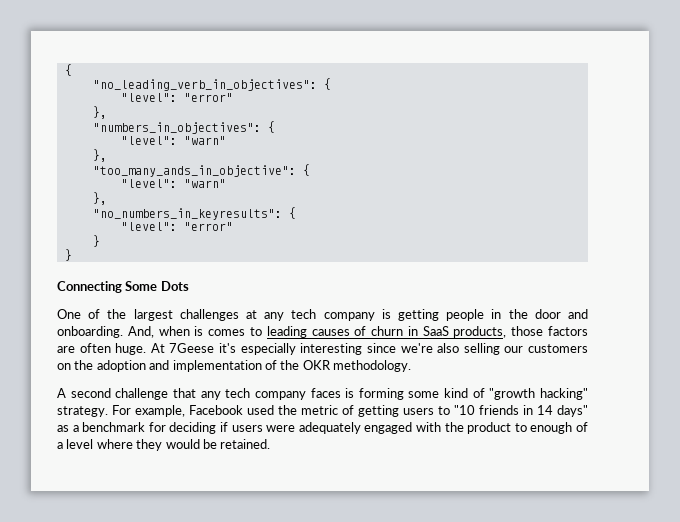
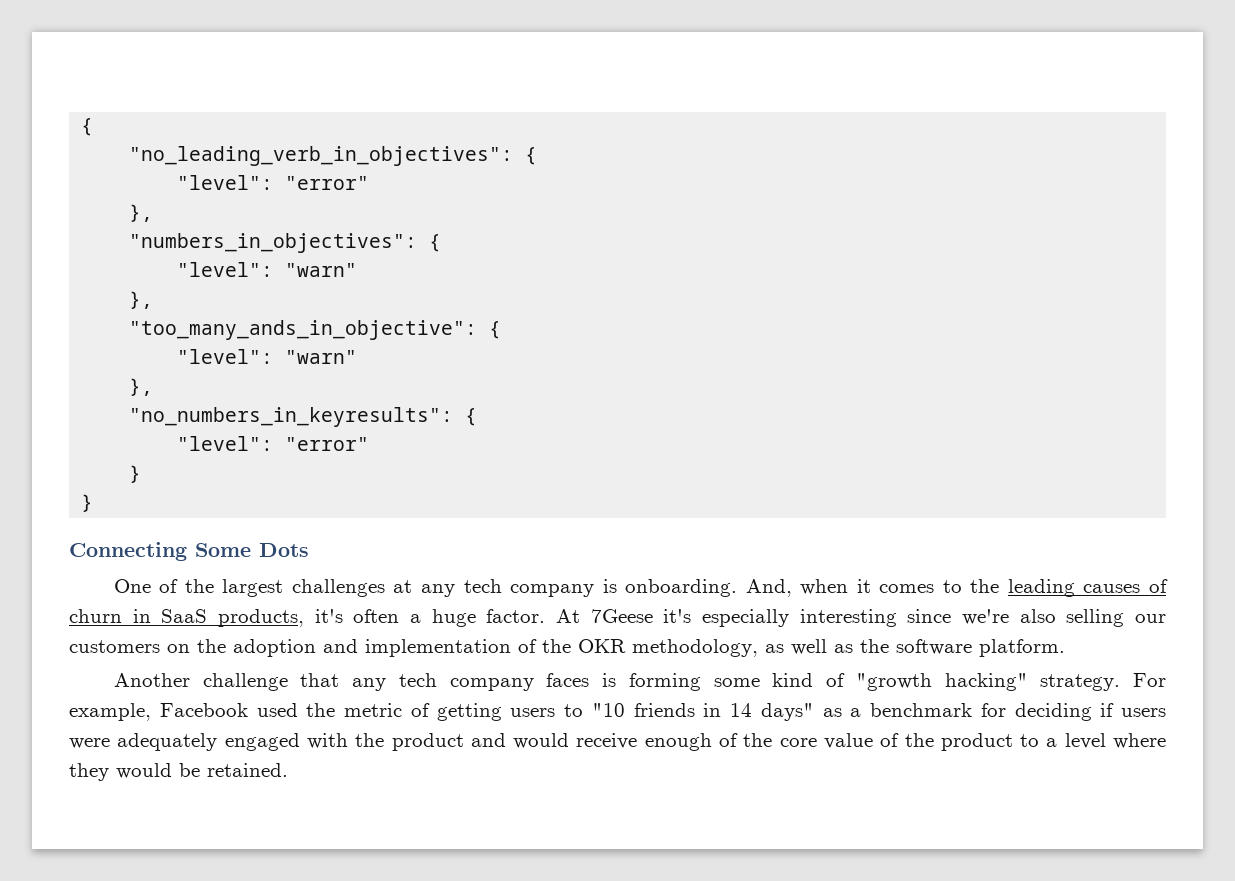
[397,309,588,321] getting people in the door and -> (617, 586) none
[194,326,204,336] is -> [856,579,871,593] it
(262, 331) none -> [970,579,1000,593] the
[511,326,588,336] [57,343,147,355] those factors are often huge. -> [314,609,546,627] it's often a huge factor.
[333,360,411,372] [57,388,111,398] methodology. // A second -> [632,639,1065,657] [113,673,190,687] methodology, as well as the software platform. // Another
[514,422,589,434] to enough of -> [470,733,1040,751] and would receive enough of the core value of the product to

